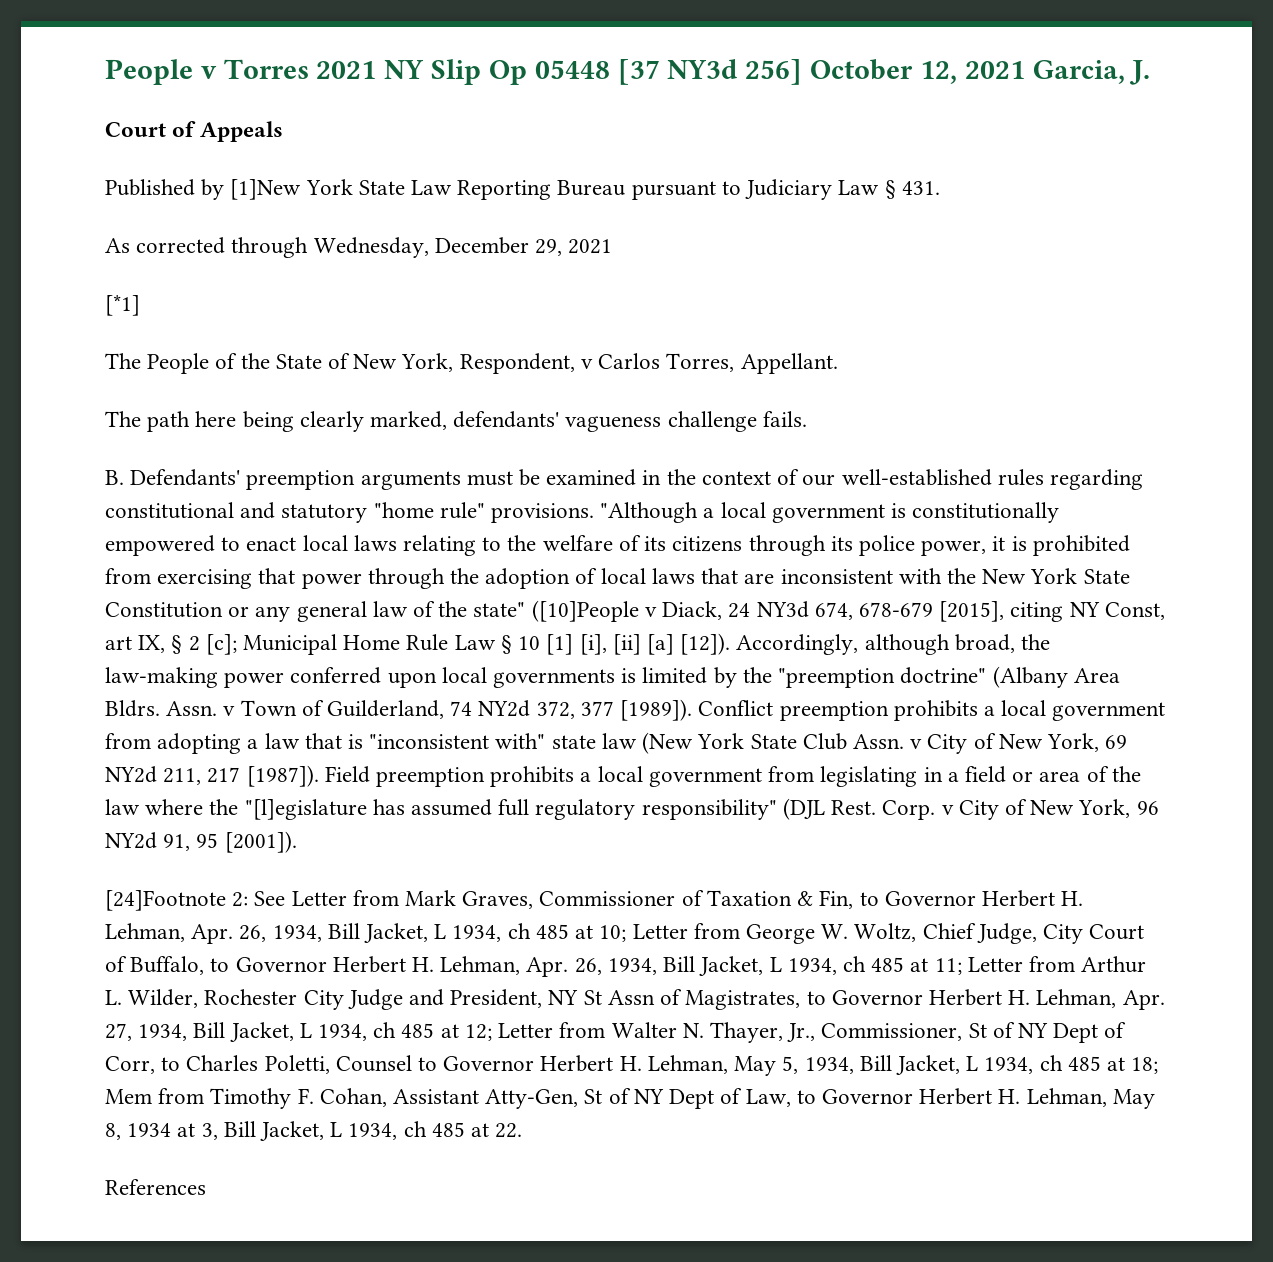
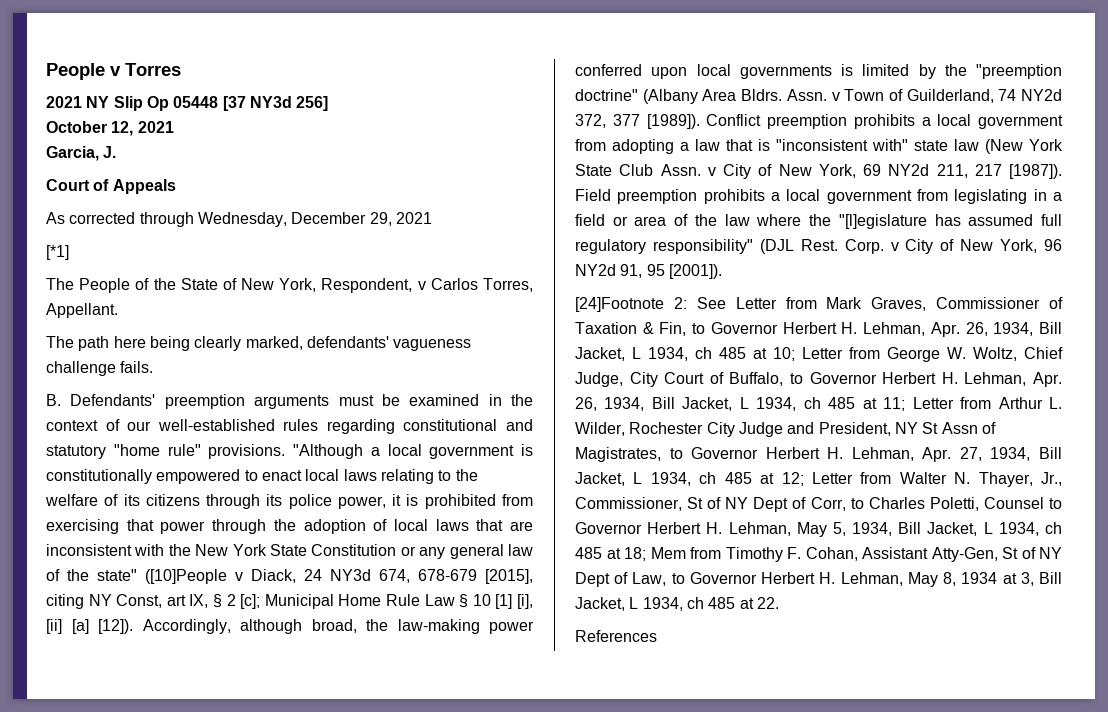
(309, 69) none -> (181, 69) //
(803, 72) none -> (329, 103) //
(1025, 70) none -> (174, 127) //
[105,179,940,200] // Published by [1]New York State Law Reporting Bureau pursuant to Judiciary Law § 431. -> (176, 186) none

